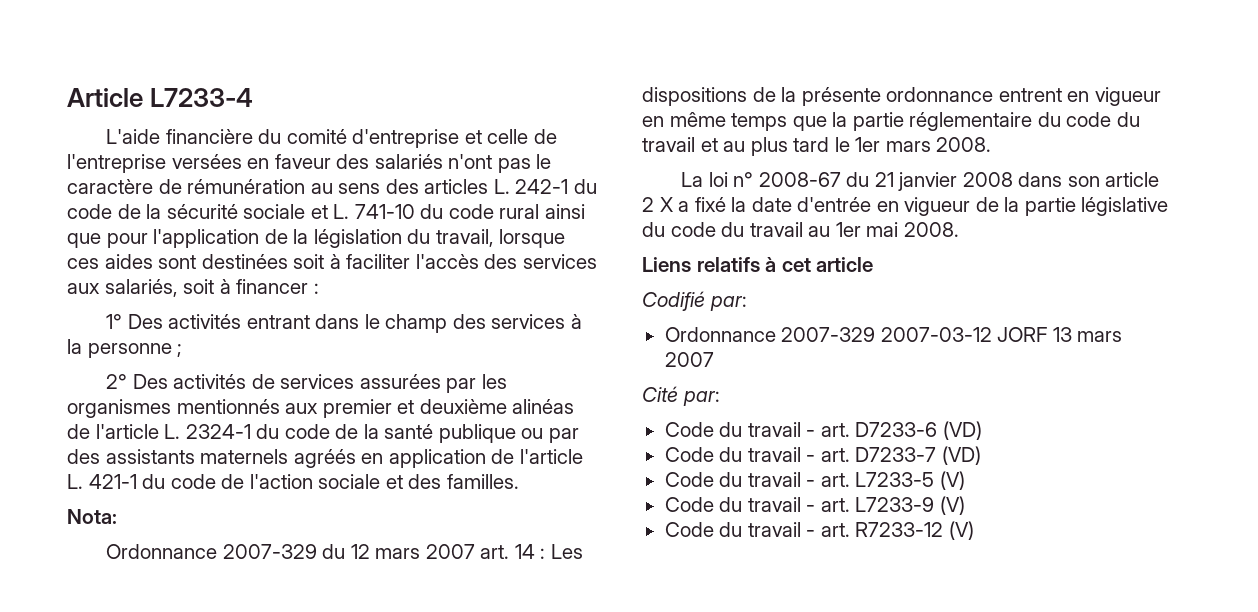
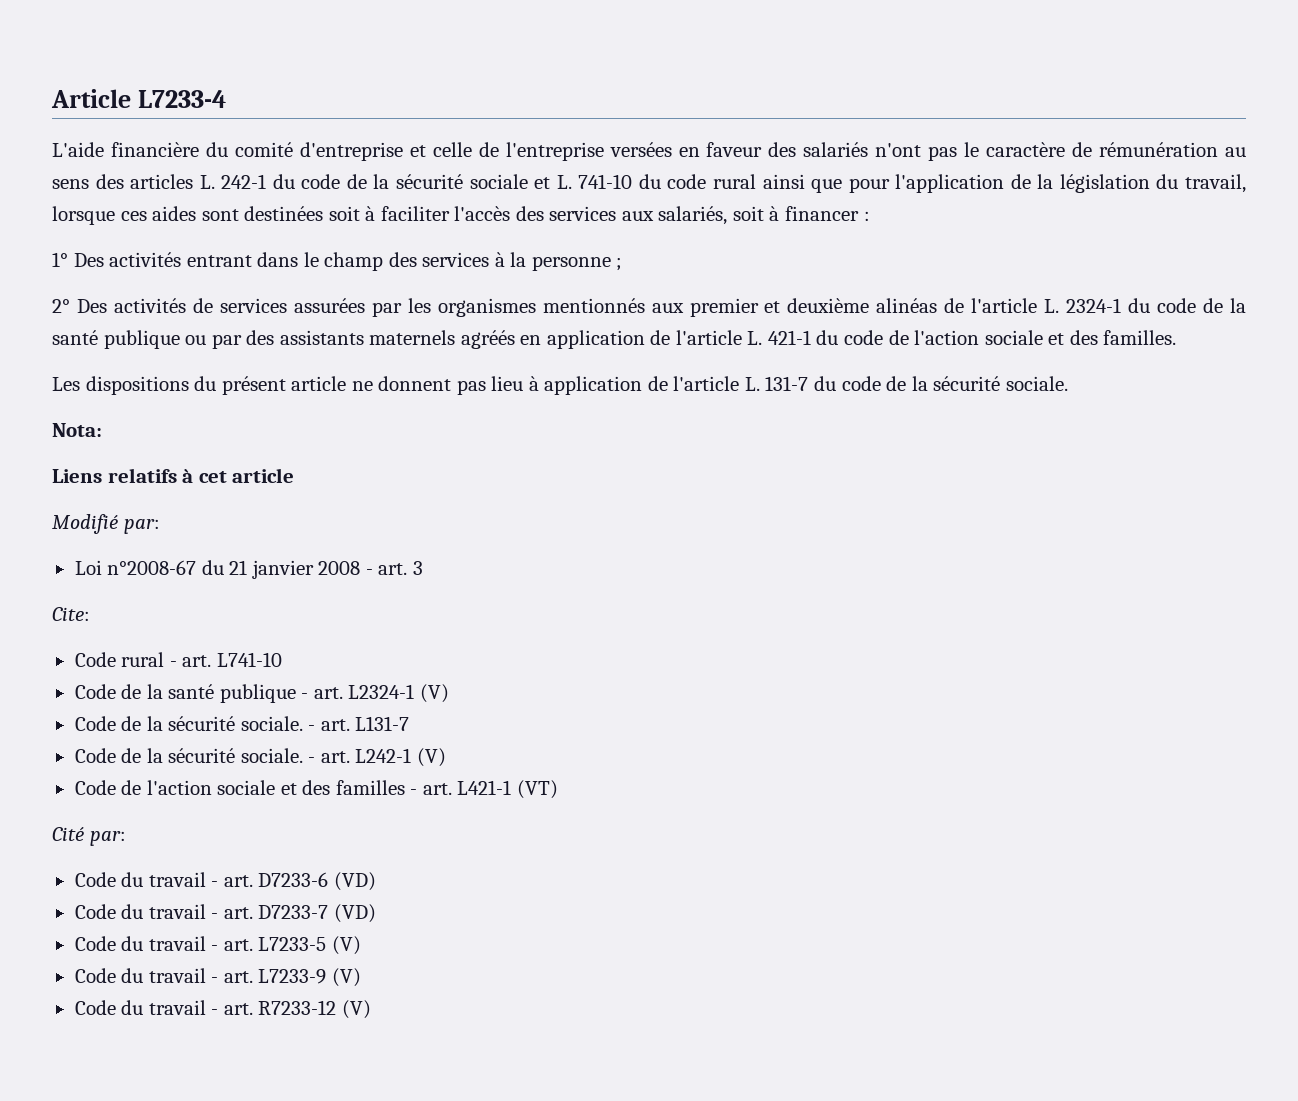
[67,509,117,524] [106,544,583,559] [642,87,1161,106] [642,112,1140,131] [642,137,992,156] [681,172,1160,191] [642,197,1169,216] [642,222,959,237] Nota: // Ordonnance 2007-329 du 12 mars 2007 art. 14 : Les dispositions de la présente ordonnance entrent en vigueur en même temps que la partie réglementaire du code du travail et au plus tard le 1er mars 2008. // La loi n° 2008-67 du 21 janvier 2008 dans son article 2 X a fixé la date d'entrée en vigueur de la partie législative du code du travail au 1er mai 2008. -> [52,376,1068,395] [52,423,102,437] Les dispositions du présent article ne donnent pas lieu à application de l'article L. 131-7 du code de la sécurité sociale. // Nota:
[642,291,747,311] [664,327,1123,342] [664,352,714,367] Codifié par: // Ordonnance 2007-329 2007-03-12 JORF 13 mars 2007 -> [52,514,160,534] [74,560,423,579] [52,607,90,621] [74,652,282,667] [74,684,449,703] [74,716,410,731] [74,748,446,767] [74,780,558,799] Modifié par: // Loi n°2008-67 du 21 janvier 2008 - art. 3 // Cite: // Code rural - art. L741-10 // Code de la santé publique - art. L2324-1 (V) // Code de la sécurité sociale. - art. L131-7 // Code de la sécurité sociale. - art. L242-1 (V) // Code de l'action sociale et des familles - art. L421-1 (VT)

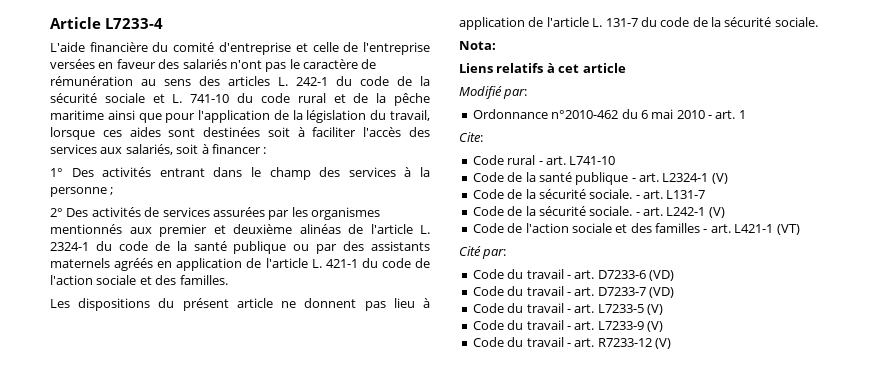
(756, 181) none -> [333,93,430,106] [50,110,104,120] et de la pêche maritime
[74,560,423,579] Loi n°2008-67 du 21 janvier 2008 - art. 3 -> [472,109,746,119] Ordonnance n°2010-462 du 6 mai 2010 - art. 1

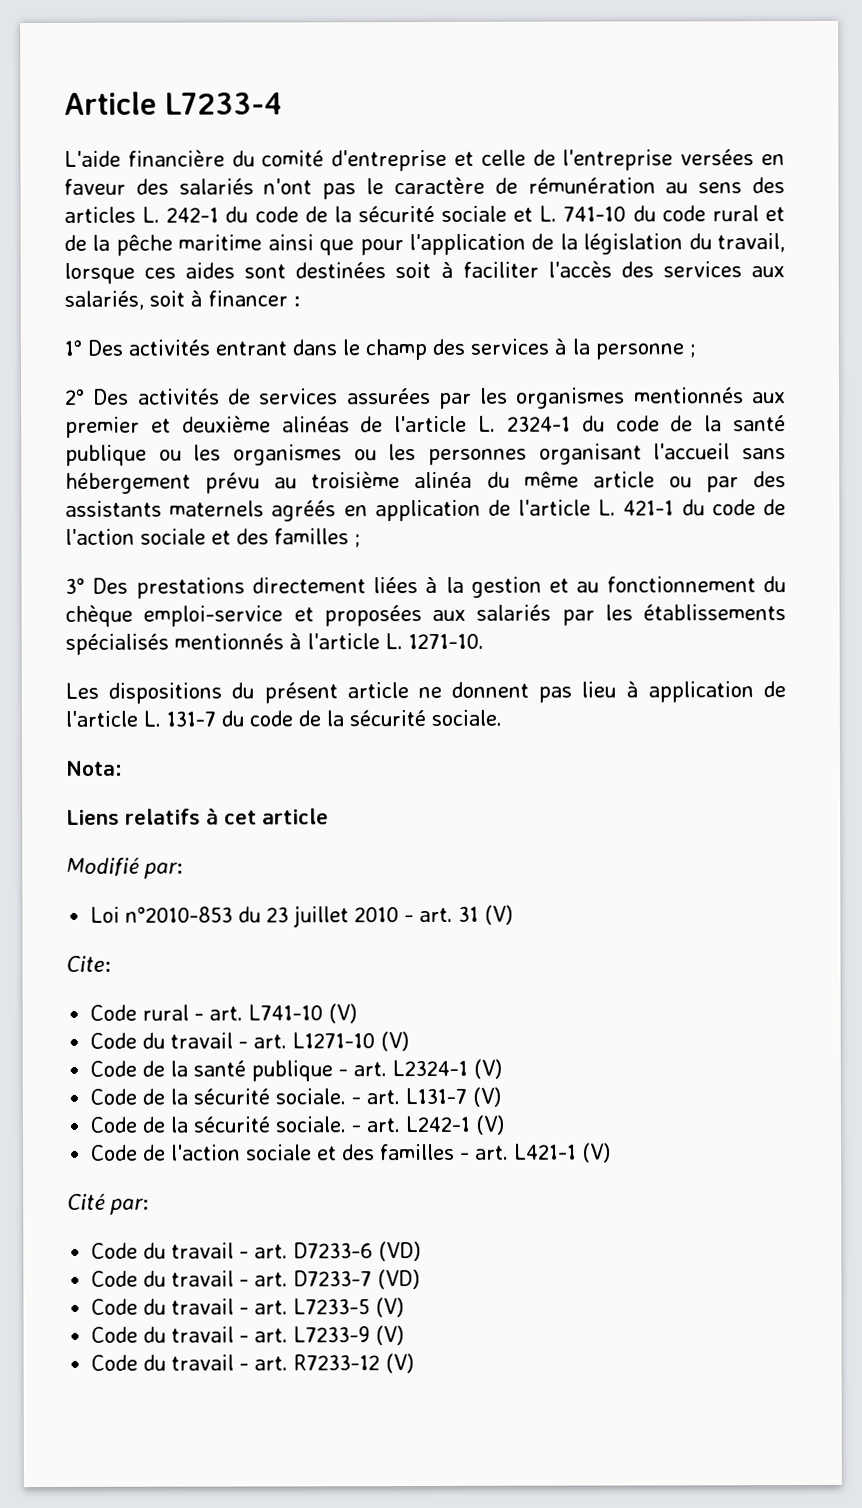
(310, 247) none -> [193,443,786,466] [65,471,692,494] les organismes ou les personnes organisant l'accueil sans hébergement prévu au troisième alinéa du même article ou
[179,275,228,285] familles. -> [274,528,361,548] [65,576,786,599] [65,604,786,627] [65,633,484,655] familles ; // 3° Des prestations directement liées à la gestion et au fonctionnement du chèque emploi-service et proposées aux salariés par les établissements spécialisés mentionnés à l'article L. 1271-10.
[472,109,674,119] Ordonnance n°2010-462 du 6 mai -> [90,905,350,928] Loi n°2010-853 du 23 juillet
[738,110,746,119] 1 -> [458,904,514,925] 31 (V)
(616, 160) none -> [328,1003,358,1024] [90,1031,410,1052] (V) // Code du travail - art. L1271-10 (V)
(706, 194) none -> [472,1086,502,1107] (V)
[776,224,800,235] (VT) -> [582,1142,612,1163] (V)

